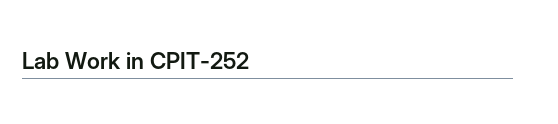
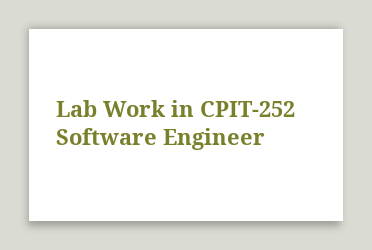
(250, 60) none -> [56,128,265,150] Software Engineer

